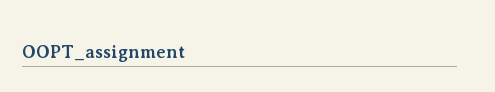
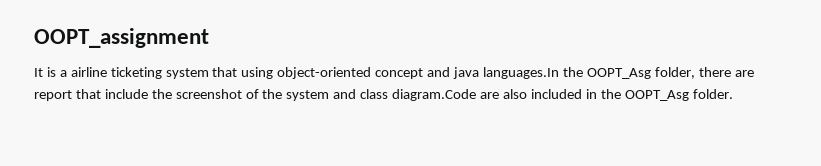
(185, 53) none -> [34,67,754,79] [34,89,733,101] // It is a airline ticketing system that using object-oriented concept and java languages.In the OOPT_Asg folder, there are report that include the screenshot of the system and class diagram.Code are also included in the OOPT_Asg folder.

